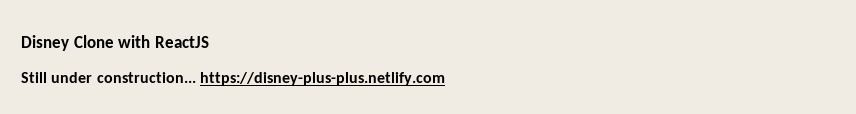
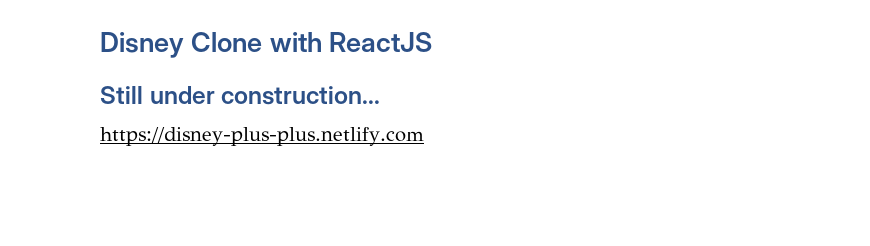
(196, 77) none -> (381, 95) //

